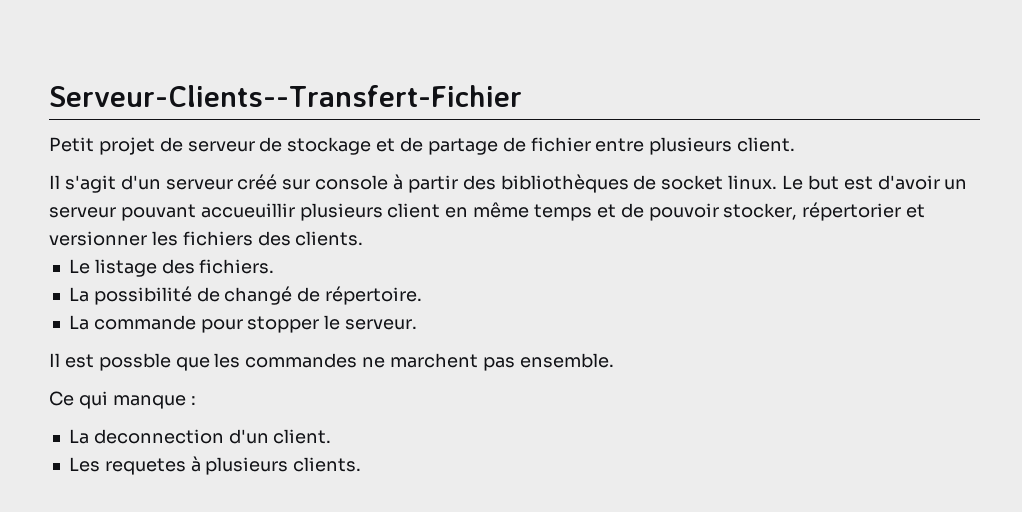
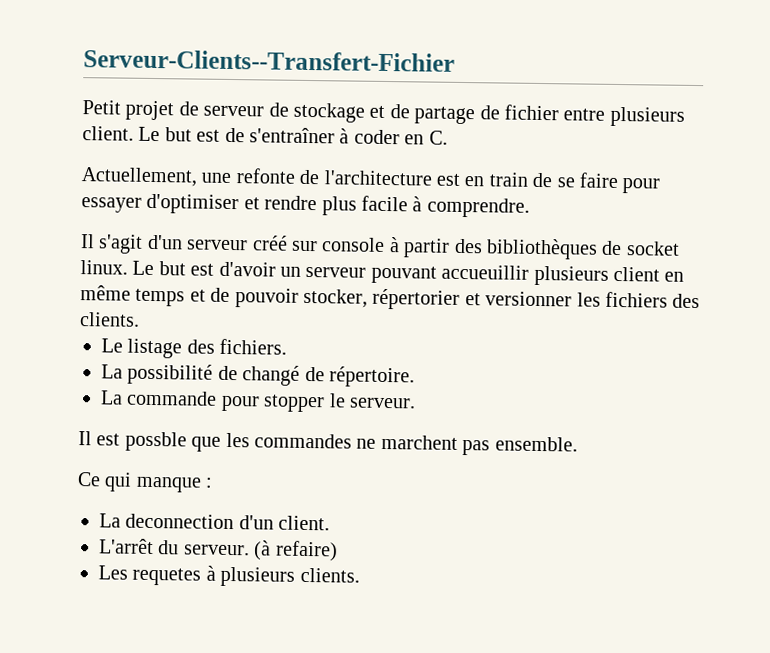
(796, 144) none -> [138,126,448,145] [81,167,661,194] [81,193,530,218] Le but est de s'entraîner à coder en C. // Actuellement, une refonte de l'architecture est en train de se faire pour essayer d'optimiser et rendre plus facile à comprendre.
(332, 436) none -> [99,538,338,562] // L'arrêt du serveur. (à refaire)

